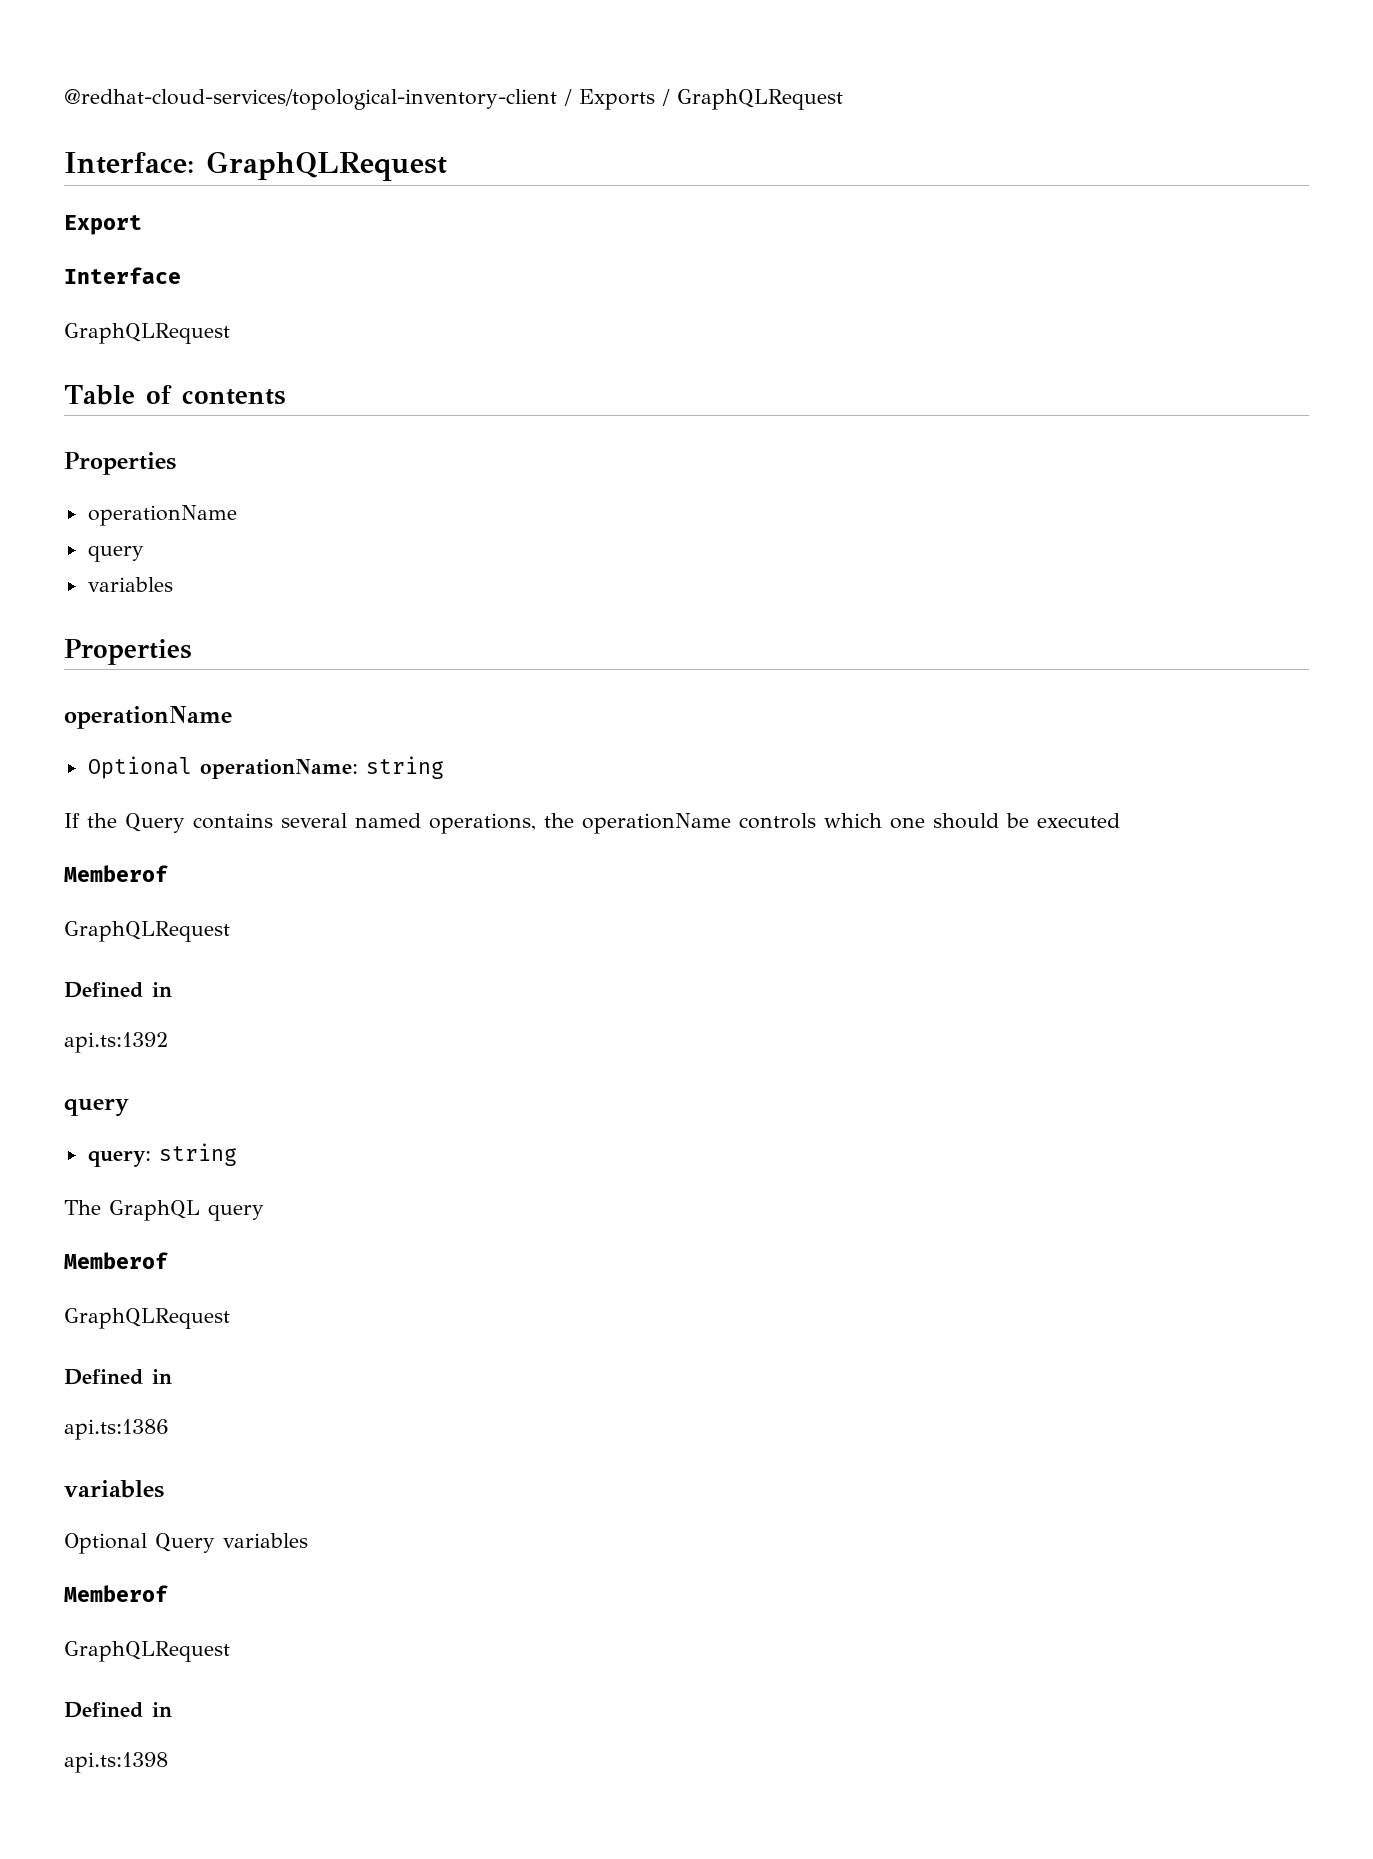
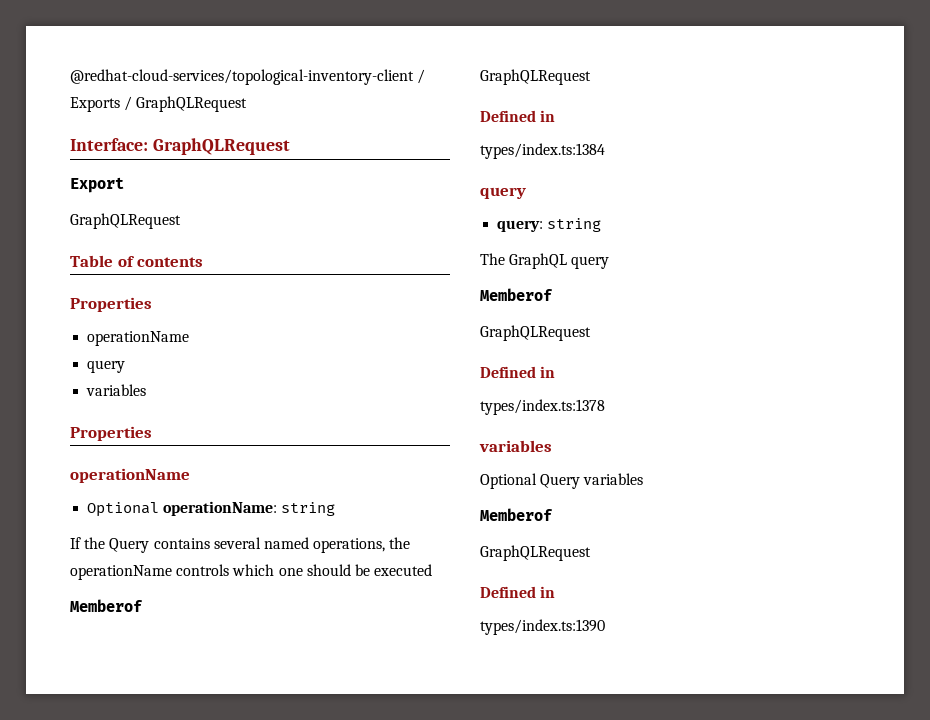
[64,267,181,284] // Interface -> (124, 185) none
[64,1032,168,1053] api.ts:1392 -> [480,143,605,159] types/index.ts:1384
[64,1419,169,1440] api.ts:1386 -> [480,399,605,415] types/index.ts:1378
[64,1752,168,1773] api.ts:1398 -> [480,619,605,635] types/index.ts:1390

